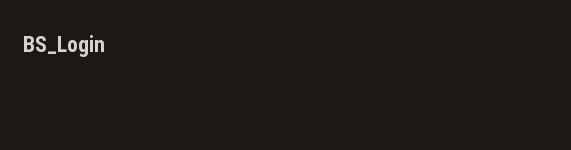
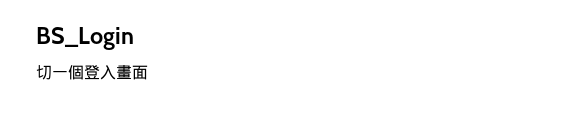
(105, 46) none -> [36,65,148,80] // 切一個登入畫面

